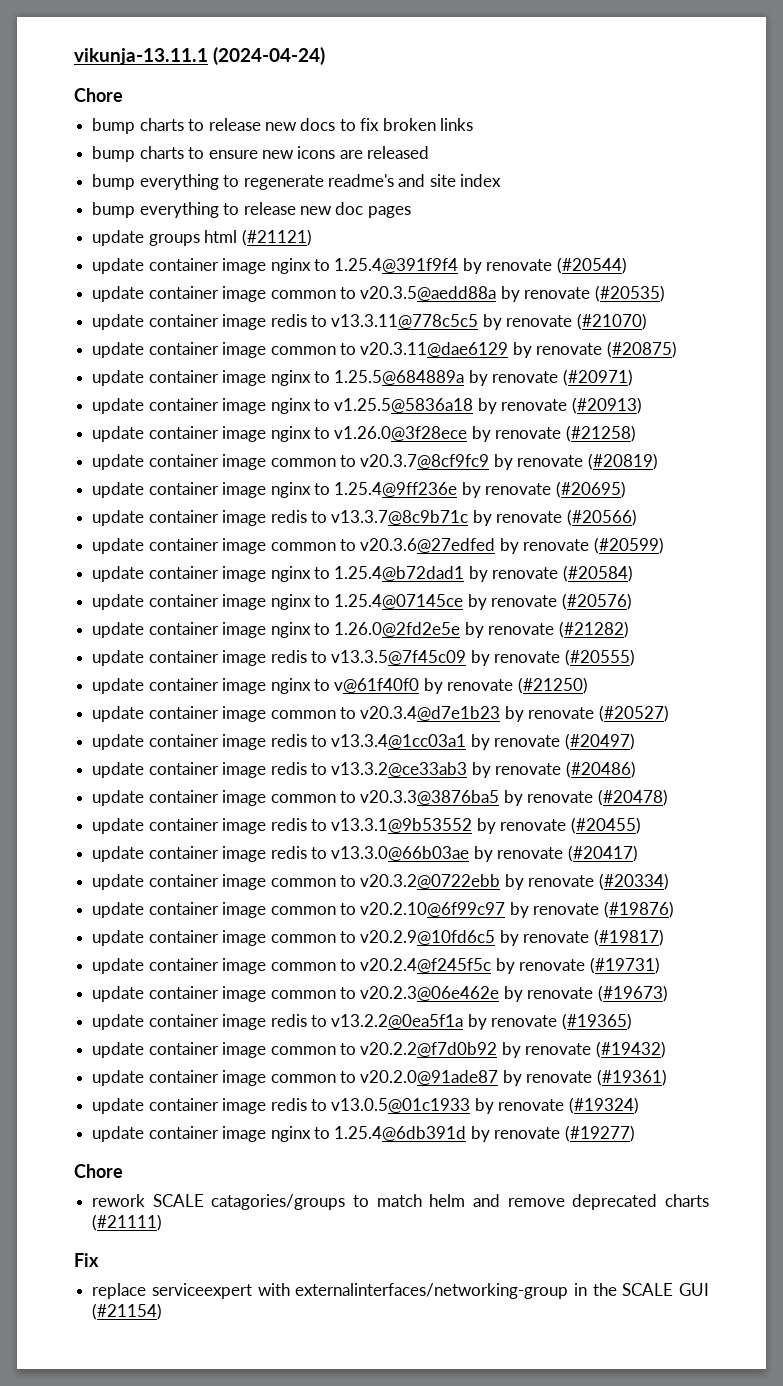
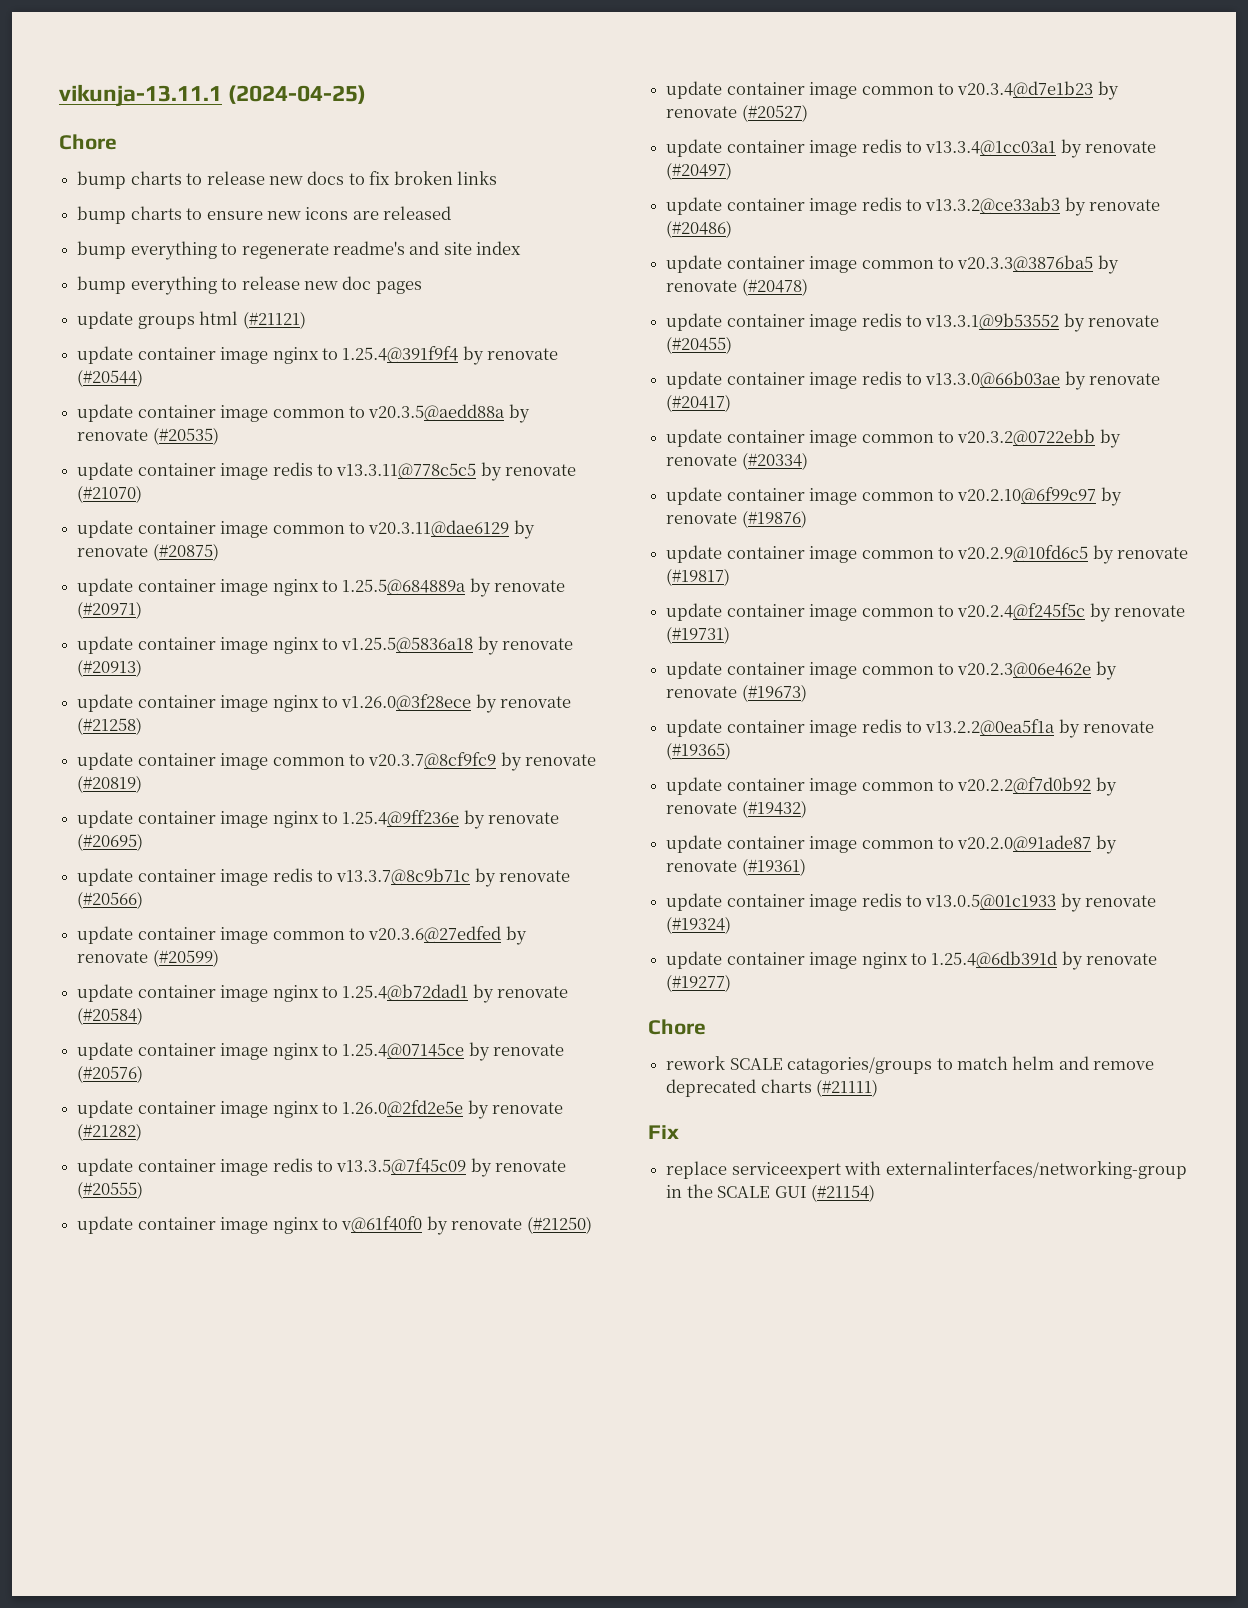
[213,47,326,65] (2024-04-24) -> [228,85,367,104] (2024-04-25)

